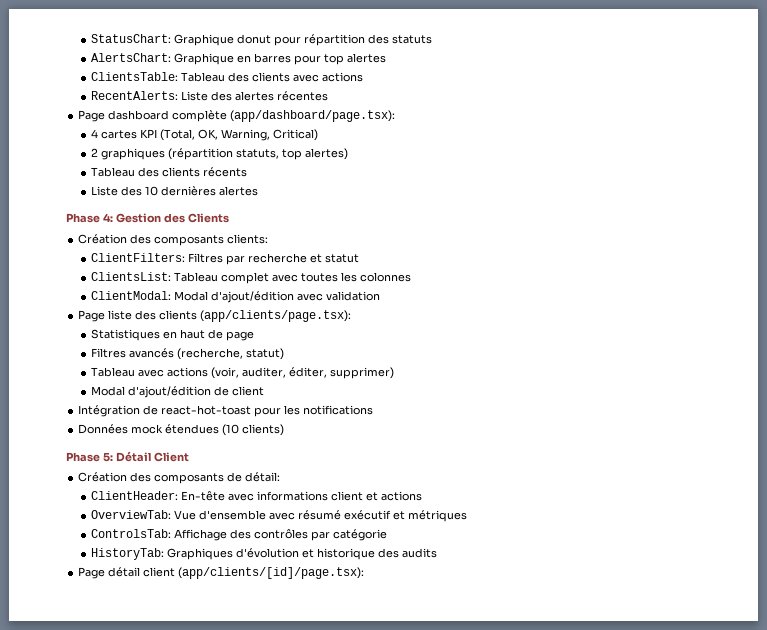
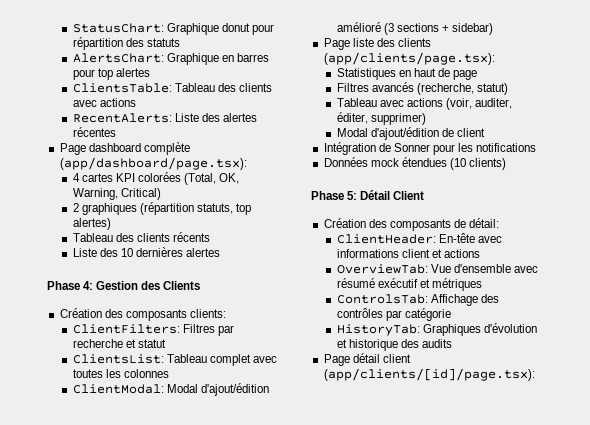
(158, 133) none -> [138,172,182,182] colorées
[297,291,381,301] avec validation -> [336,22,494,35] amélioré (3 sections + sidebar)
[161,405,252,415] react-hot-toast -> [393,143,430,152] Sonner

